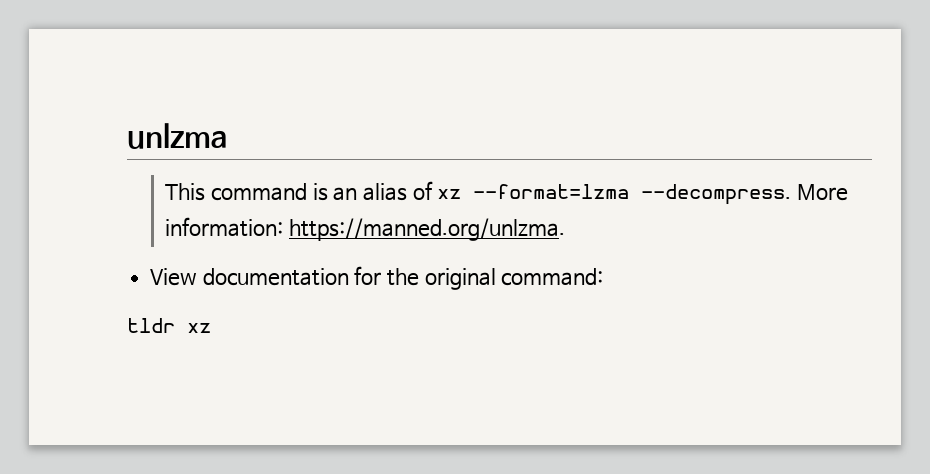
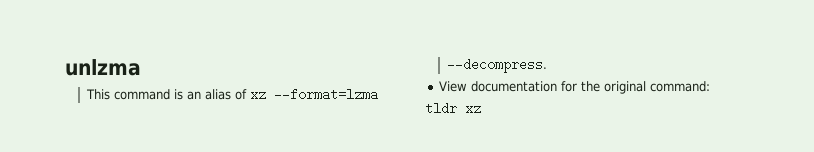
[796,184,848,201] [165,217,565,241] More information: https://manned.org/unlzma. -> (547, 65) none

